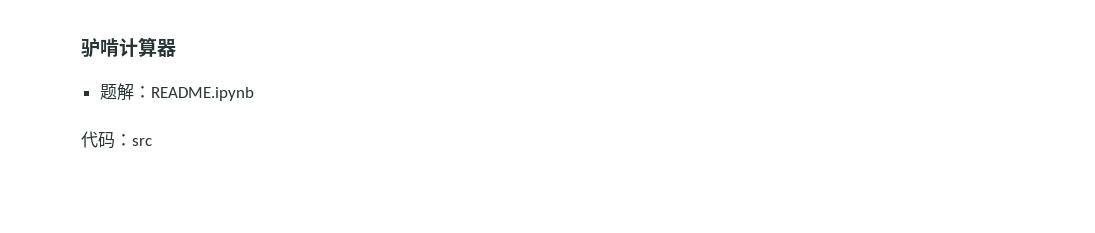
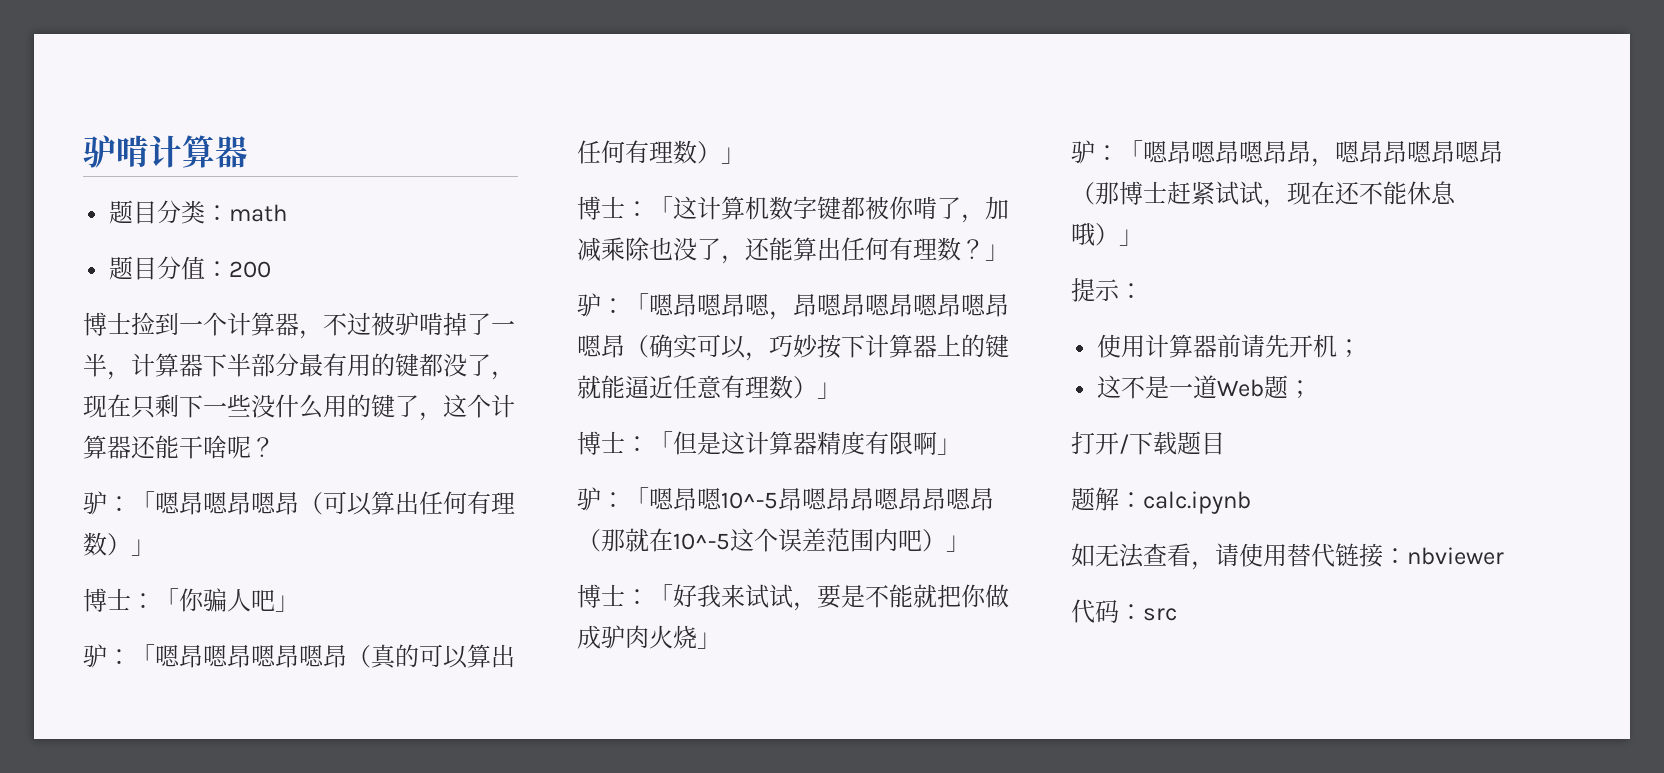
[116,83,254,101] 解：README.ipynb -> [133,200,288,224] [109,256,272,280] [83,312,515,339] [83,353,515,380] [83,394,515,421] [83,435,275,459] [83,491,515,516] [83,532,155,556] [83,588,299,612] [83,644,515,669] [577,140,745,164] [577,196,1009,223] [577,237,1009,264] [577,293,1009,320] [577,334,1009,361] [577,375,841,399] [577,431,961,455] [577,487,994,511] [577,528,970,552] [577,584,1009,611] [577,625,721,649] [1071,140,1503,167] [1071,181,1456,208] [1071,223,1143,246] [1071,278,1143,302] [1097,334,1362,358] [1097,375,1313,399] [1071,431,1225,455] [1071,487,1251,514] [1071,543,1504,570] 目分类：math // 题目分值：200 // 博士捡到一个计算器，不过被驴啃掉了一半，计算器下半部分最有用的键都没了，现在只剩下一些没什么用的键了，这个计算器还能干啥呢？ // 驴：「嗯昂嗯昂嗯昂（可以算出任何有理数）」 // 博士：「你骗人吧」 // 驴：「嗯昂嗯昂嗯昂嗯昂（真的可以算出任何有理数）」 // 博士：「这计算机数字键都被你啃了，加减乘除也没了，还能算出任何有理数？」 // 驴：「嗯昂嗯昂嗯，昂嗯昂嗯昂嗯昂嗯昂嗯昂（确实可以，巧妙按下计算器上的键就能逼近任意有理数）」 // 博士：「但是这计算器精度有限啊」 // 驴：「嗯昂嗯10^-5昂嗯昂昂嗯昂昂嗯昂（那就在10^-5这个误差范围内吧）」 // 博士：「好我来试试，要是不能就把你做成驴肉火烧」 // 驴：「嗯昂嗯昂嗯昂昂，嗯昂昂嗯昂嗯昂（那博士赶紧试试，现在还不能休息哦）」 // 提示： // 使用计算器前请先开机； // 这不是一道Web题； // 打开/下载题目 // 题解：calc.ipynb // 如无法查看，请使用替代链接：nbviewer

